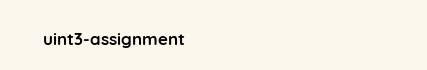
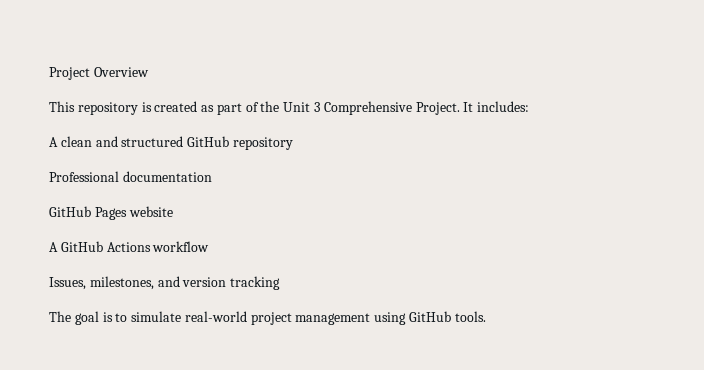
[43,33,185,48] uint3-assignment -> [49,67,149,80] [49,101,530,115] [49,136,293,150] [49,171,212,182] [49,206,173,220] [49,241,210,252] [49,276,281,290] [49,311,486,325] Project Overview // This repository is created as part of the Unit 3 Comprehensive Project. It includes: // A clean and structured GitHub repository // Professional documentation // GitHub Pages website // A GitHub Actions workflow // Issues, milestones, and version tracking // The goal is to simulate real-world project management using GitHub tools.

